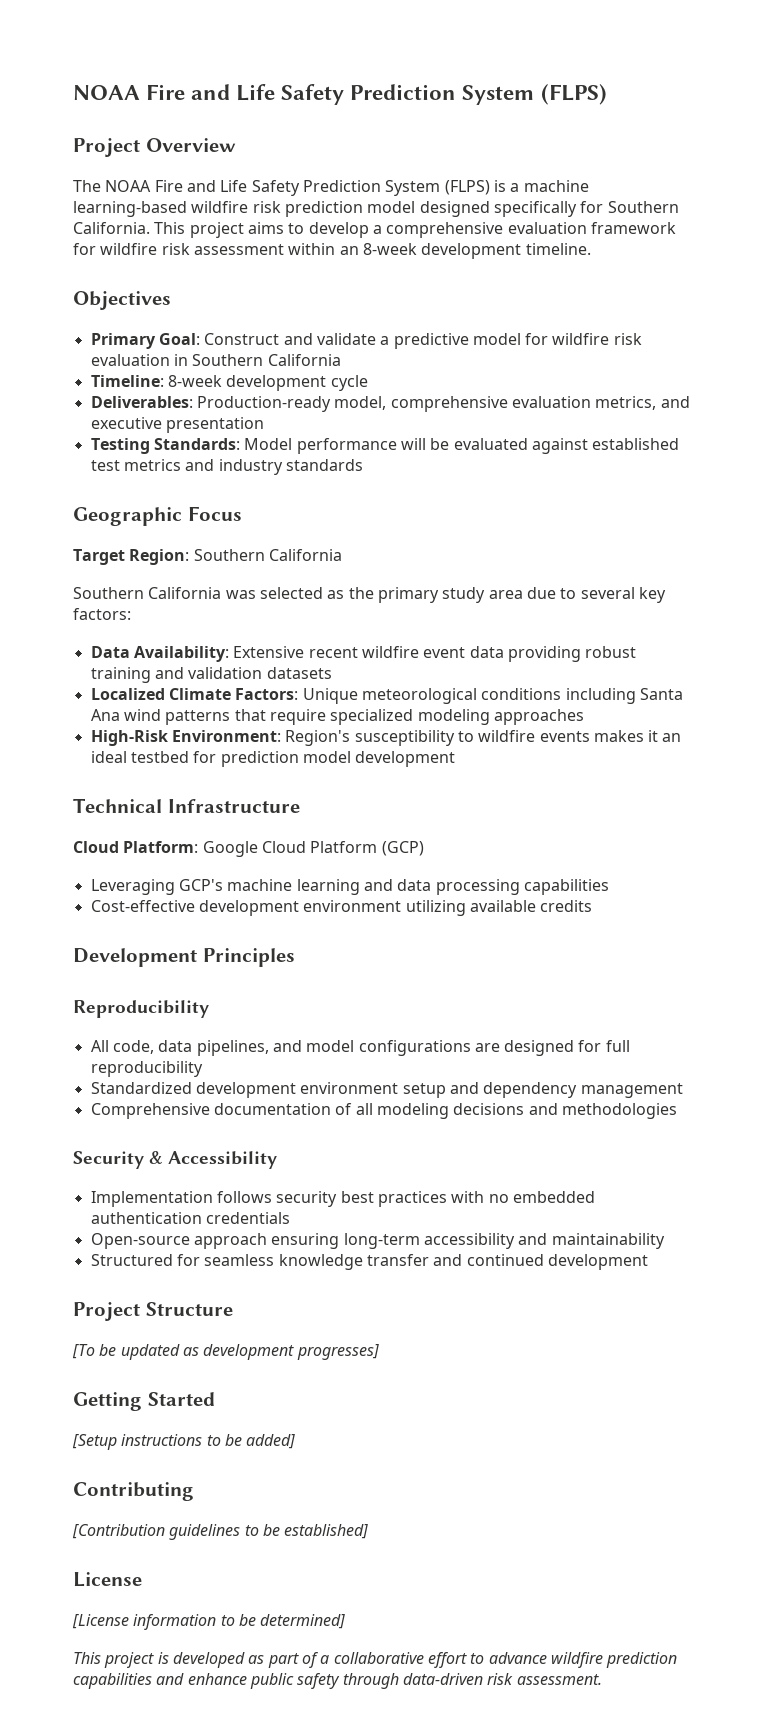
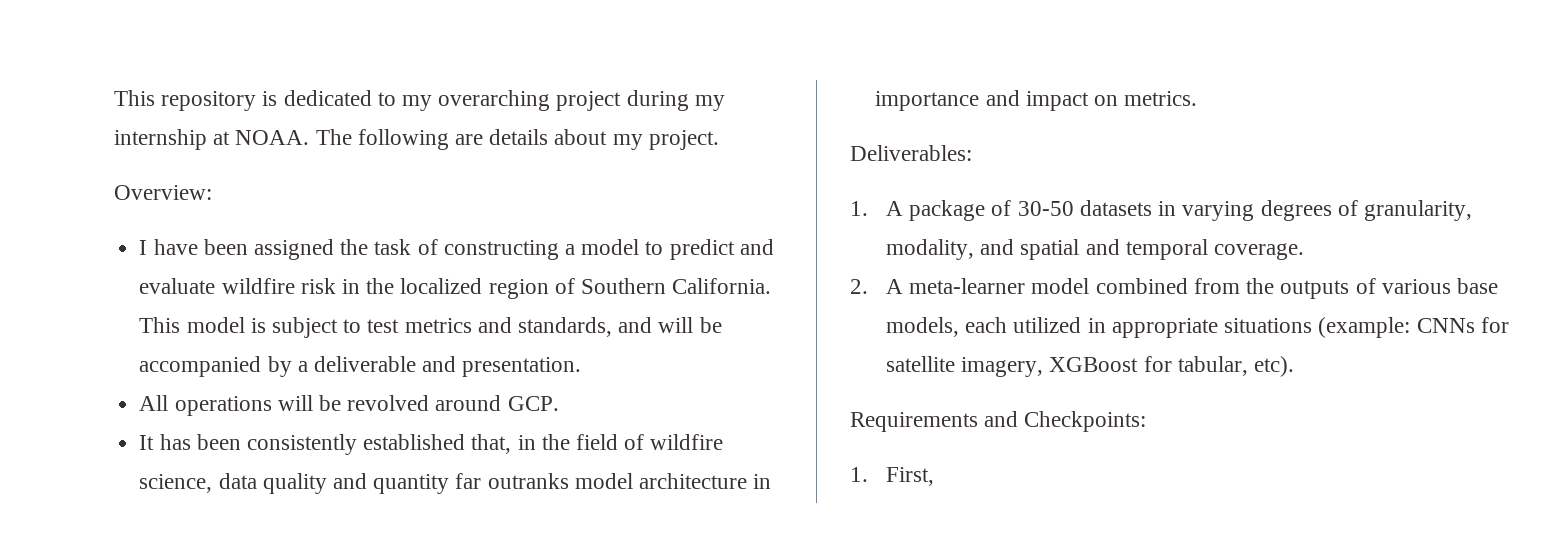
[73,84,607,105] [73,138,236,157] [73,180,589,196] [73,201,679,217] [73,222,676,238] [73,243,591,259] [73,291,171,310] [90,333,642,349] [90,354,341,366] [90,375,368,391] [90,396,690,412] [90,417,264,433] [90,438,680,454] [90,459,363,475] [73,506,242,526] [73,549,342,565] [73,587,666,603] [73,608,131,620] [90,646,637,662] [90,667,332,683] [90,688,683,704] [90,709,584,725] [90,730,682,746] [90,751,456,767] [73,798,300,813] [73,841,424,857] [90,879,609,895] [90,900,593,916] [73,948,295,967] [73,1000,209,1018] [90,1040,630,1056] [90,1061,203,1077] [90,1082,683,1098] [90,1103,677,1119] [73,1151,278,1169] [90,1191,595,1207] [90,1212,290,1224] [90,1233,665,1249] [90,1254,648,1270] [73,1302,233,1321] [72,1344,379,1360] [73,1392,215,1411] [72,1434,296,1450] [73,1482,194,1501] [72,1524,369,1540] [73,1572,142,1587] [72,1614,346,1630] [73,1652,678,1668] [73,1673,602,1689] NOAA Fire and Life Safety Prediction System (FLPS) // Project Overview // The NOAA Fire and Life Safety Prediction System (FLPS) is a machine learning-based wildfire risk prediction model designed specifically for Southern California. This project aims to develop a comprehensive evaluation framework for wildfire risk assessment within an 8-week development timeline. // Objectives // Primary Goal: Construct and validate a predictive model for wildfire risk evaluation in Southern California // Timeline: 8-week development cycle // Deliverables: Production-ready model, comprehensive evaluation metrics, and executive presentation // Testing Standards: Model performance will be evaluated against established test metrics and industry standards // Geographic Focus // Target Region: Southern California // Southern California was selected as the primary study area due to several key factors: // Data Availability: Extensive recent wildfire event data providing robust training and validation datasets // Localized Climate Factors: Unique meteorological conditions including Santa Ana wind patterns that require specialized modeling approaches // High-Risk Environment: Region's susceptibility to wildfire events makes it an ideal testbed for prediction model development // Technical Infrastructure // Cloud Platform: Google Cloud Platform (GCP) // Leveraging GCP's machine learning and data processing capabilities // Cost-effective development environment utilizing available credits // Development Principles // Reproducibility // All code, data pipelines, and model configurations are designed for full reproducibility // Standardized development environment setup and dependency management // Comprehensive documentation of all modeling decisions and methodologies // Security & Accessibility // Implementation follows security best practices with no embedded authentication credentials // Open-source approach ensuring long-term accessibility and maintainability // Structured for seamless knowledge transfer and continued development // Project Structure // [To be updated as development progresses] // Getting Started // [Setup instructions to be added] // Contributing // [Contribution guidelines to be established] // License // [License information to be determined] // This project is developed as part of a collaborative effort to advance wildfire prediction capabilities and enhance public safety through data-driven risk assessment. -> [114,90,725,111] [114,129,719,150] [114,185,212,200] [139,239,774,260] [139,278,772,299] [139,317,722,338] [139,356,582,377] [139,395,559,416] [139,434,724,455] [139,473,772,494] [875,90,1198,111] [850,145,972,161] [850,200,1472,221] [886,239,1305,260] [850,278,1498,299] [886,317,1509,338] [886,356,1295,377] [850,411,1147,432] [850,467,935,486] This repository is dedicated to my overarching project during my internship at NOAA. The following are details about my project. // Overview: // I have been assigned the task of constructing a model to predict and evaluate wildfire risk in the localized region of Southern California. This model is subject to test metrics and standards, and will be accompanied by a deliverable and presentation. // All operations will be revolved around GCP. // It has been consistently established that, in the field of wildfire science, data quality and quantity far outranks model architecture in importance and impact on metrics. // Deliverables: // 1. A package of 30-50 datasets in varying degrees of granularity, modality, and spatial and temporal coverage. // 2. A meta-learner model combined from the outputs of various base models, each utilized in appropriate situations (example: CNNs for satellite imagery, XGBoost for tabular, etc). // Requirements and Checkpoints: // 1. First,

